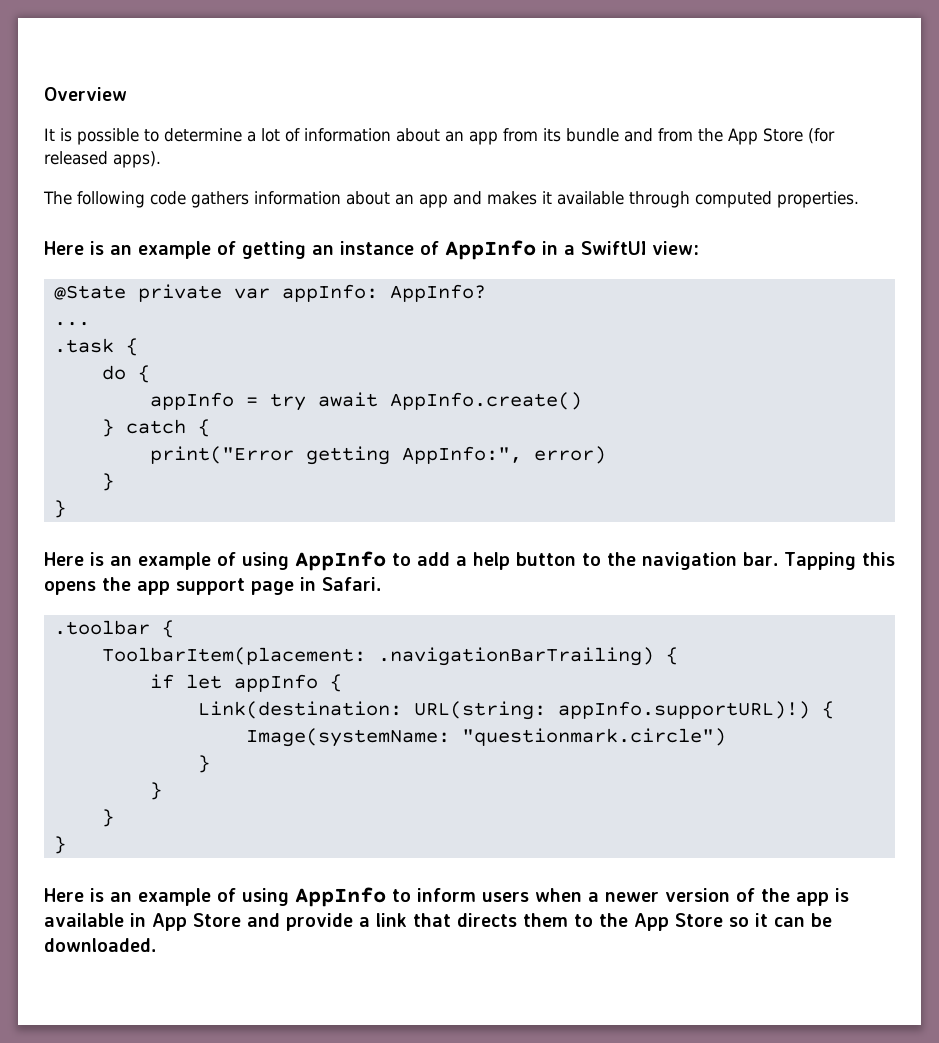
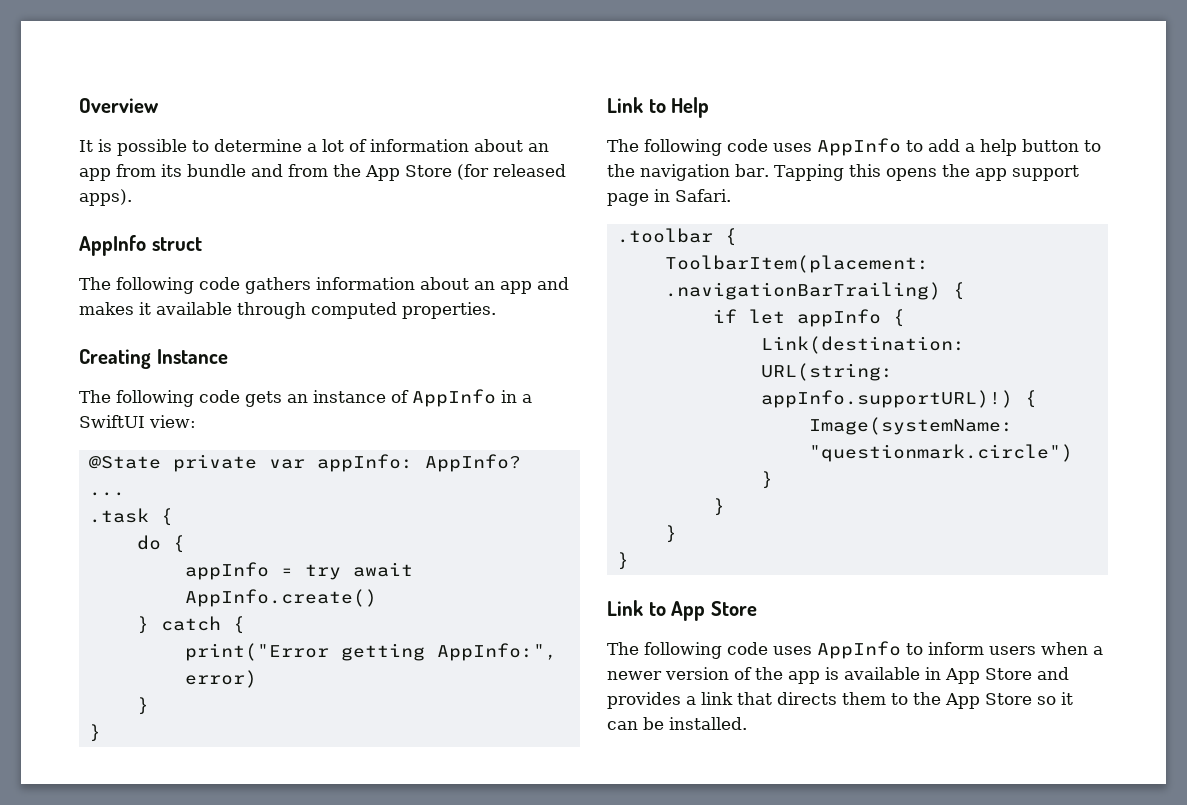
(161, 159) none -> [79,235,202,256] // AppInfo struct
[44,241,306,259] Here is an example of getting -> [79,349,228,369] [79,390,282,407] Creating Instance // The following code gets
[44,552,289,570] Here is an example of using -> [607,97,710,118] [607,139,812,156] Link to Help // The following code uses
[44,888,289,906] Here is an example of using -> [607,600,757,621] [607,642,812,659] Link to App Store // The following code uses
[286,913,353,931] provide -> [607,692,681,709] provides
[44,938,156,952] downloaded. -> [669,717,747,730] installed.

